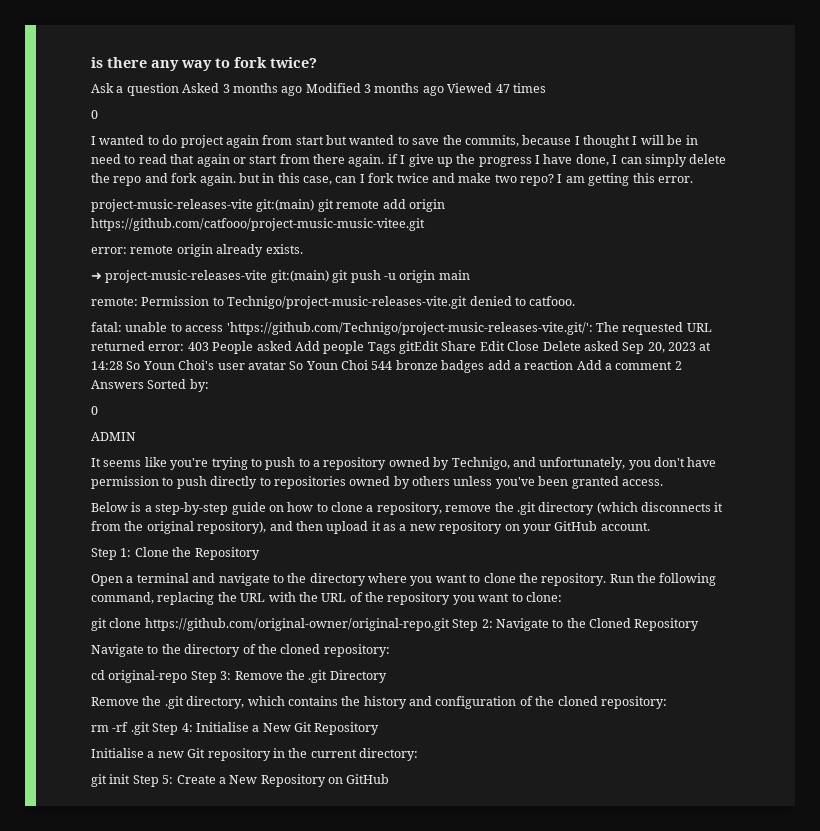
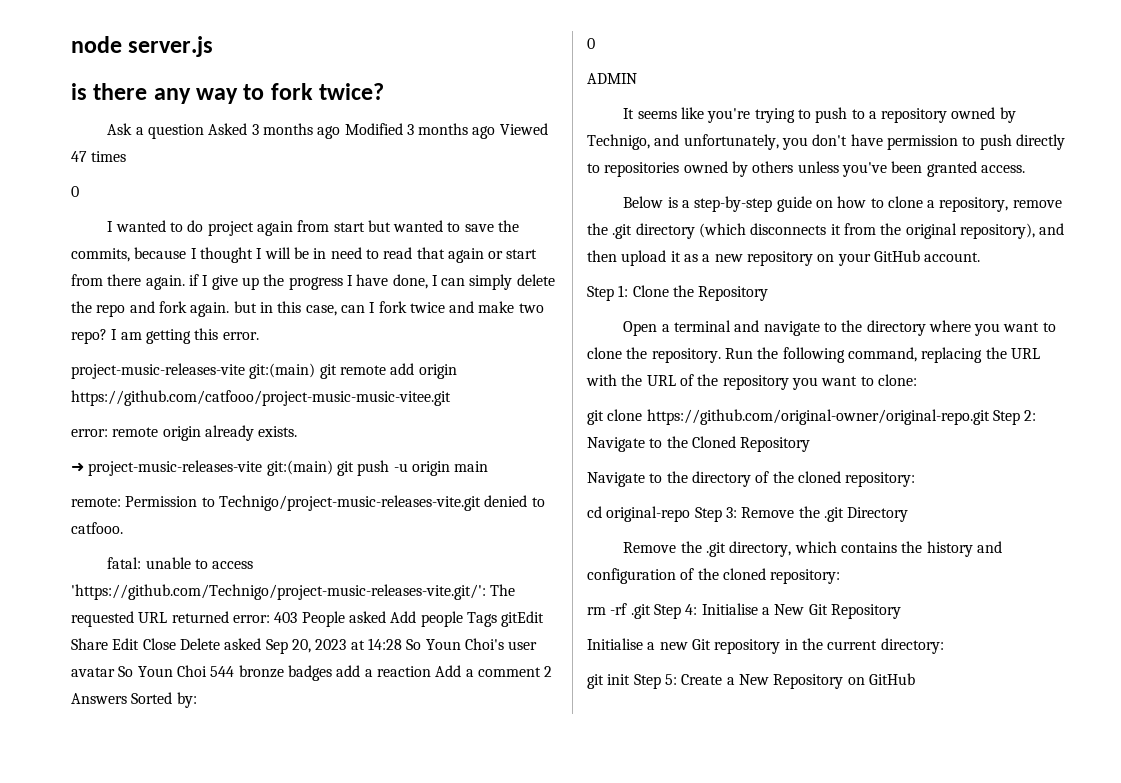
(91, 62) none -> [71,36,214,57] node server.js //

